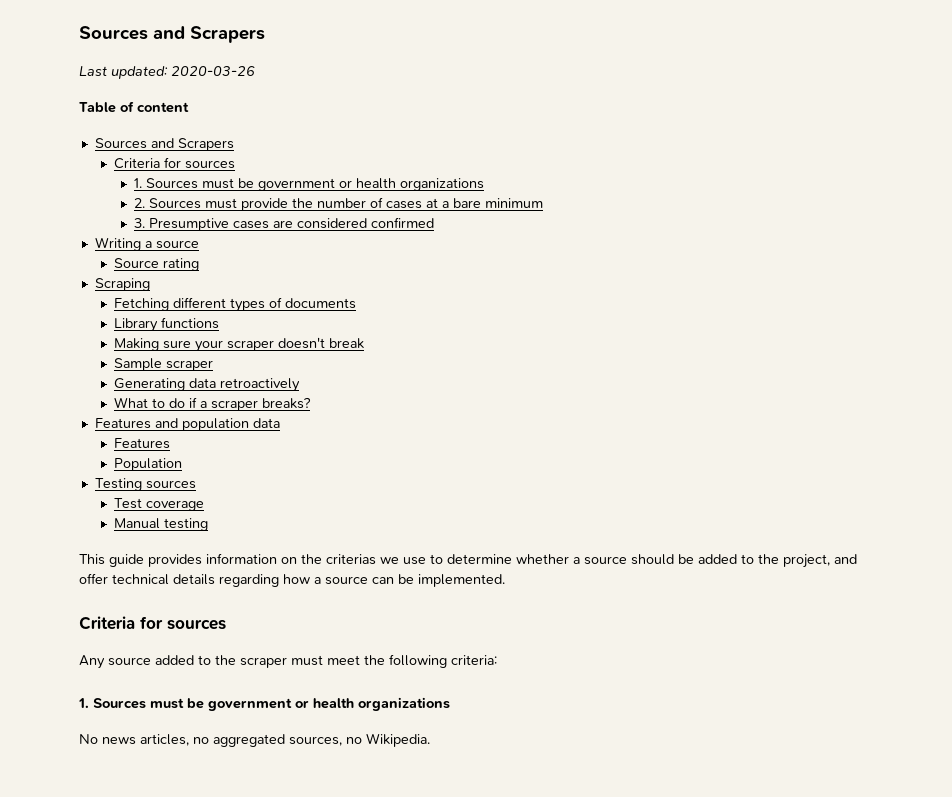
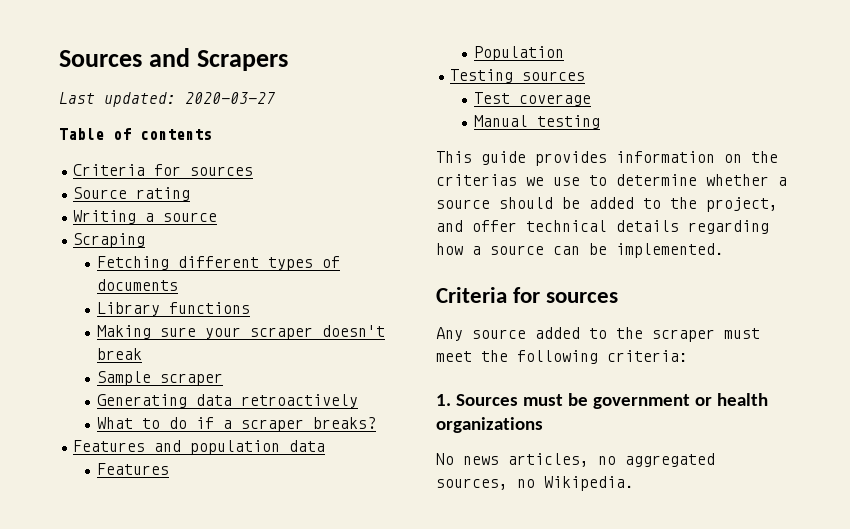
[171,66,255,76] 2020-03-26 -> [185,92,275,104] 2020-03-27
[137,102,189,113] [94,138,234,151] [114,157,236,169] [133,178,484,191] [133,197,543,211] [133,217,434,231] content // Sources and Scrapers // Criteria for sources // 1. Sources must be government or health organizations // 2. Sources must provide the number of cases at a bare minimum // 3. Presumptive cases are considered confirmed -> [140,129,212,140] [73,164,254,176] [73,187,191,201] contents // Criteria for sources // Source rating
[114,258,200,271] // Source rating -> (218, 217) none

